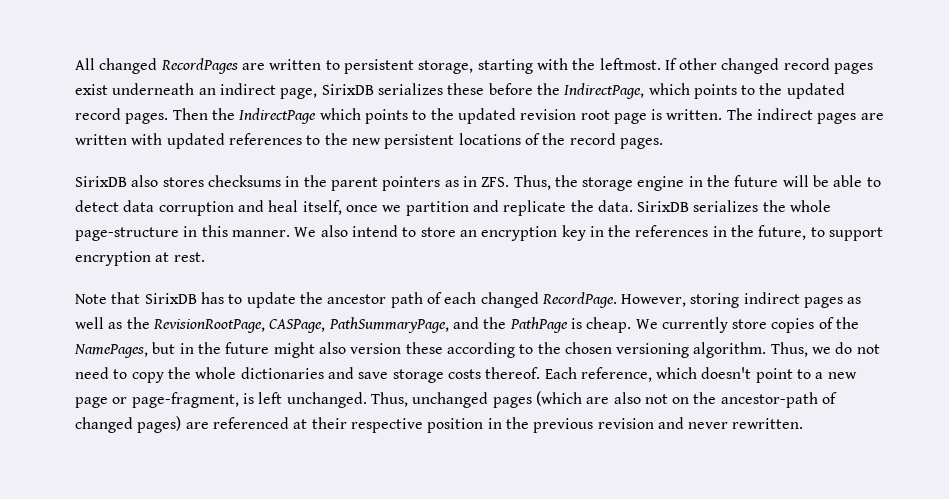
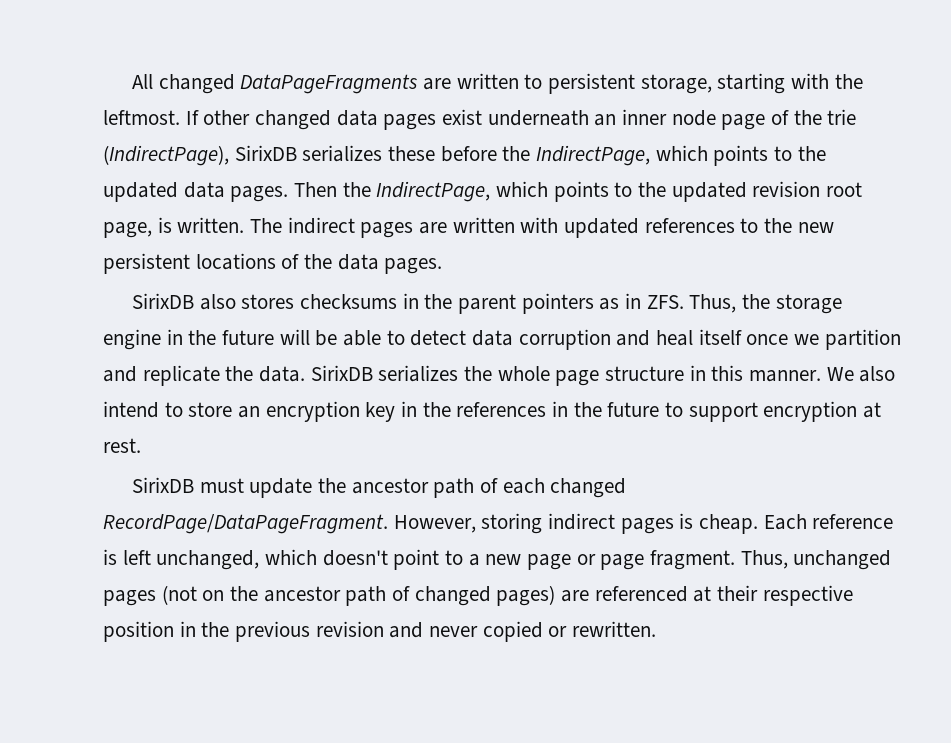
[160,58,238,74] RecordPages -> [240,74,418,94] DataPageFragments
[783,58,830,70] record -> [336,110,378,126] data
[219,83,318,99] indirect page, -> [622,109,857,130] [103,145,229,166] inner node page of the trie (IndirectPage),
[75,108,121,120] record -> [183,182,225,198] data
[239,108,317,124] IndirectPage -> [376,181,491,202] IndirectPage,
[613,113,647,124] page -> [103,222,152,238] page,
[569,133,616,145] record -> [337,254,379,270] data
[302,200,342,215] itself, -> [698,329,742,345] itself
[75,227,179,241] page-structure -> [555,366,685,386] page structure
[758,225,807,240] future, -> [607,402,660,417] future
[75,292,243,304] Note that SirixDB has to -> [131,477,244,493] SirixDB must
[541,292,617,308] RecordPage. -> [103,514,388,534] RecordPage/DataPageFragment.
[847,297,862,304] [75,317,860,333] [74,342,880,358] [75,367,652,383] as well as the RevisionRootPage, CASPage, PathSummaryPage, and the PathPage is cheap. We currently store copies of the NamePages, but in the future might also version these according to the chosen versioning algorithm. Thus, we do not need to copy the whole dictionaries and save storage costs thereof. Each reference, -> [679,513,894,534] [103,549,260,570] is cheap. Each reference is left unchanged,
[131,391,818,408] page-fragment, is left unchanged. Thus, unchanged pages (which are also not on the ancestor-path -> [600,550,892,570] [103,585,387,606] page fragment. Thus, unchanged pages (not on the ancestor path
(729, 425) none -> [482,621,568,642] copied or

